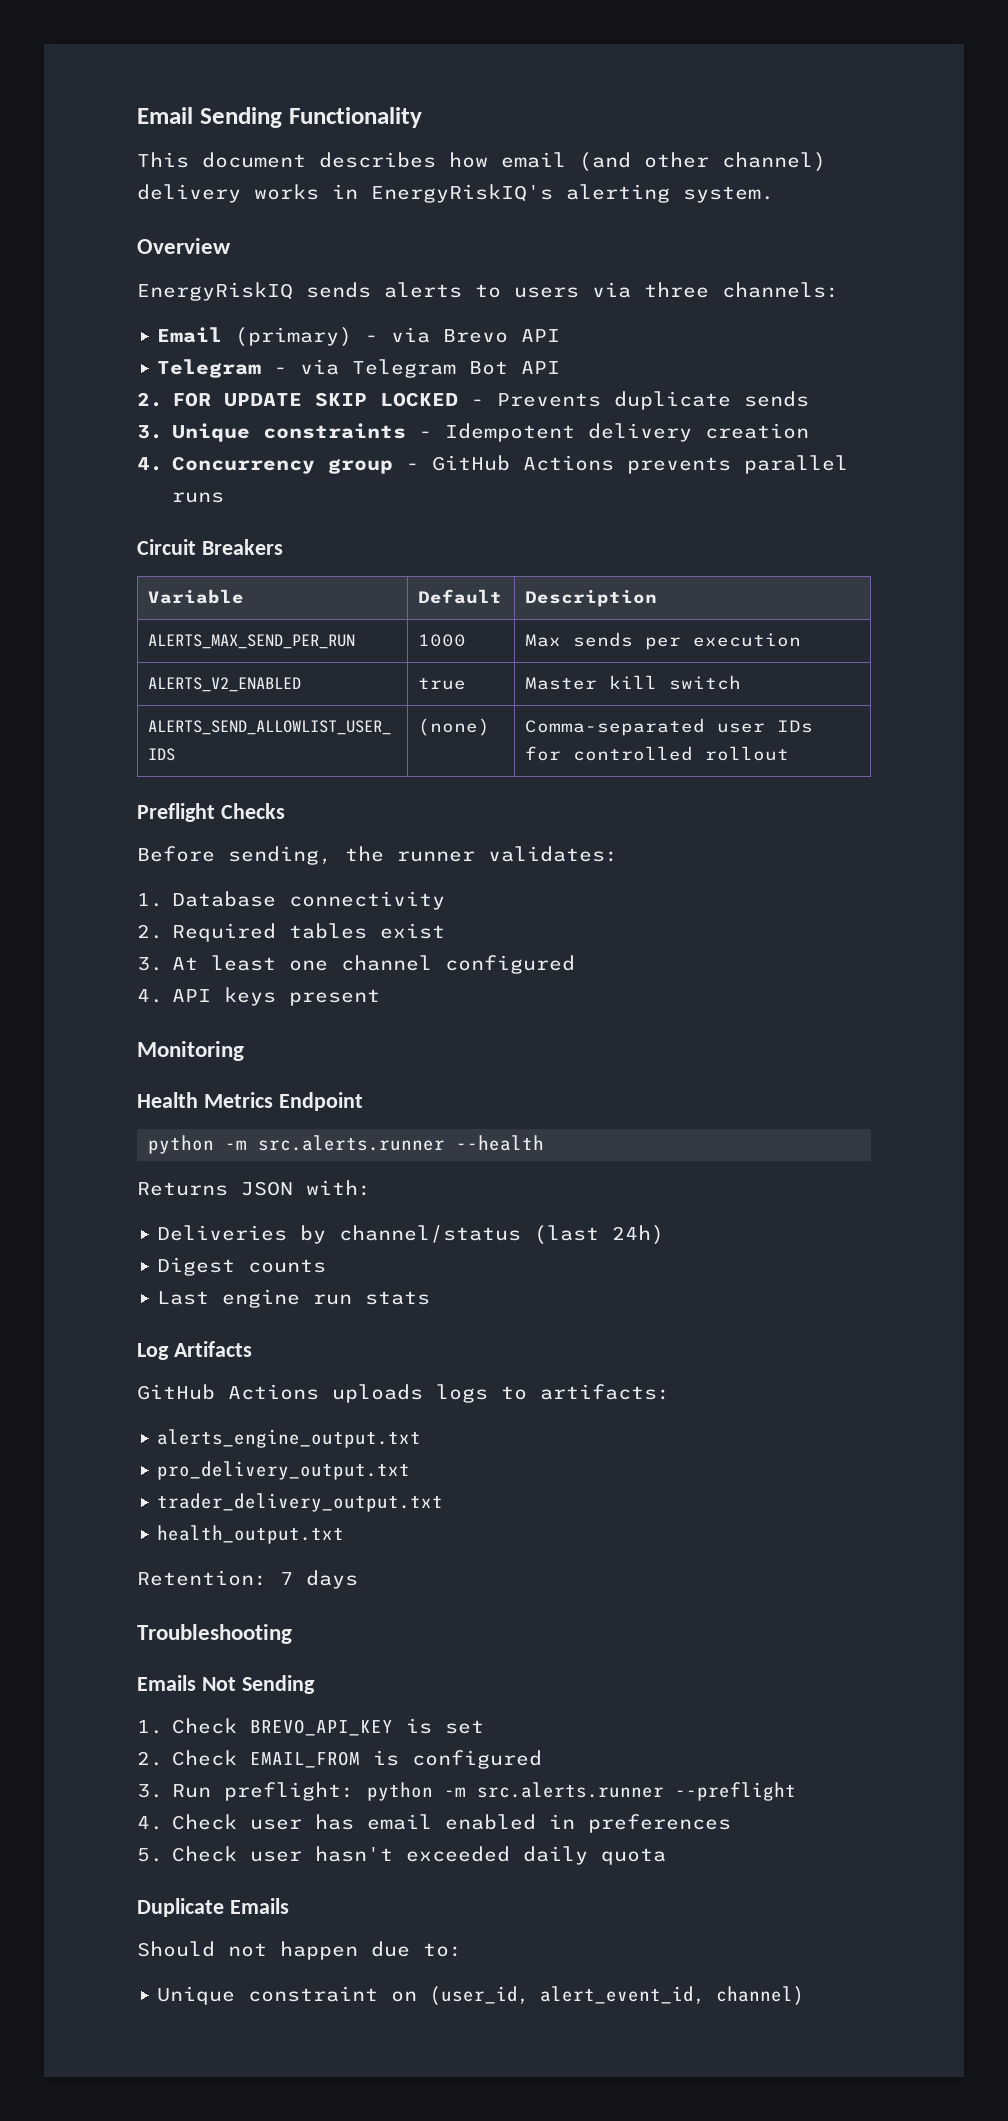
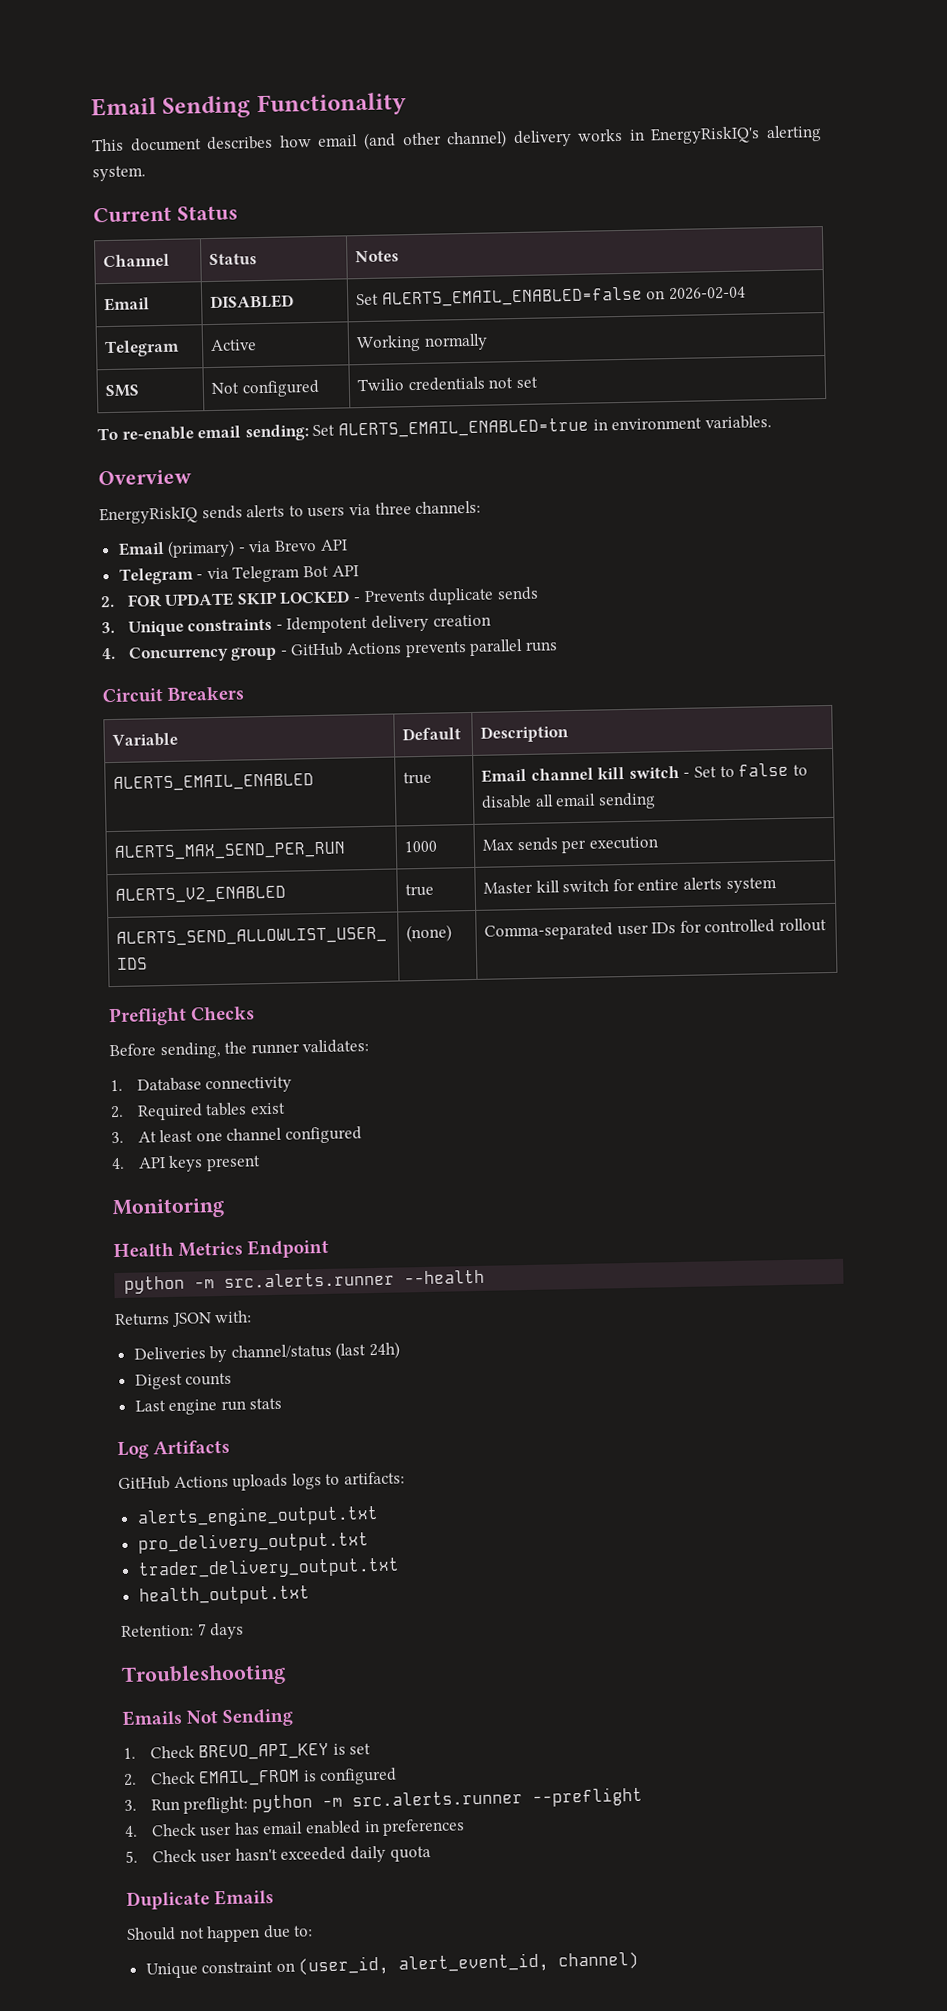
(774, 194) none -> [93,205,238,223] [103,253,171,268] [209,253,258,266] [355,250,400,263] [104,297,151,312] [210,294,295,310] [356,286,746,308] [104,339,181,358] [210,339,258,352] [356,333,488,353] [105,384,141,398] [211,379,320,398] [357,376,538,392] [97,415,772,442] // Current Status // Channel | Status | Notes // Email | DISABLED | Set ALERTS_EMAIL_ENABLED=false on 2026-02-04 // Telegram | Active | Working normally // SMS | Not configured | Twilio credentials not set // To re-enable email sending: Set ALERTS_EMAIL_ENABLED=true in environment variables.
(658, 598) none -> [113,773,315,792] [403,771,433,785] [481,762,808,783] [481,792,656,810] // ALERTS_EMAIL_ENABLED | true | Email channel kill switch - Set to false to disable all email sending
(742, 682) none -> [612,877,777,894] for entire alerts system

